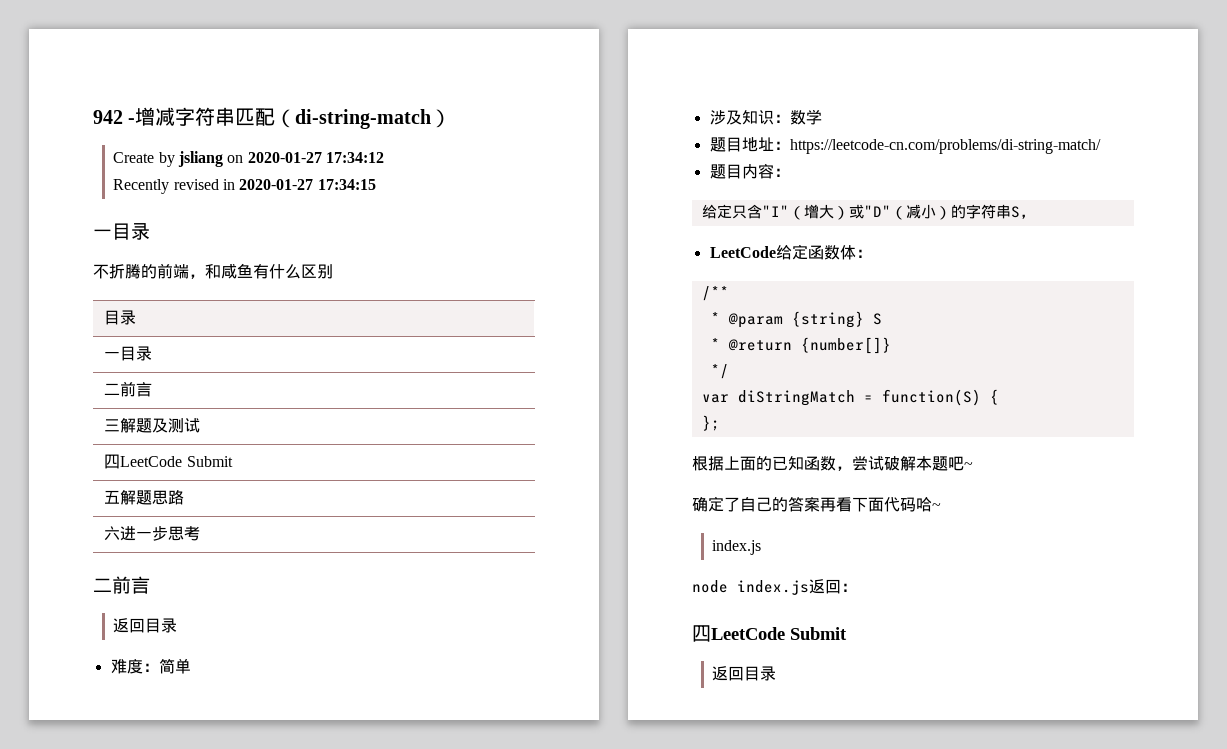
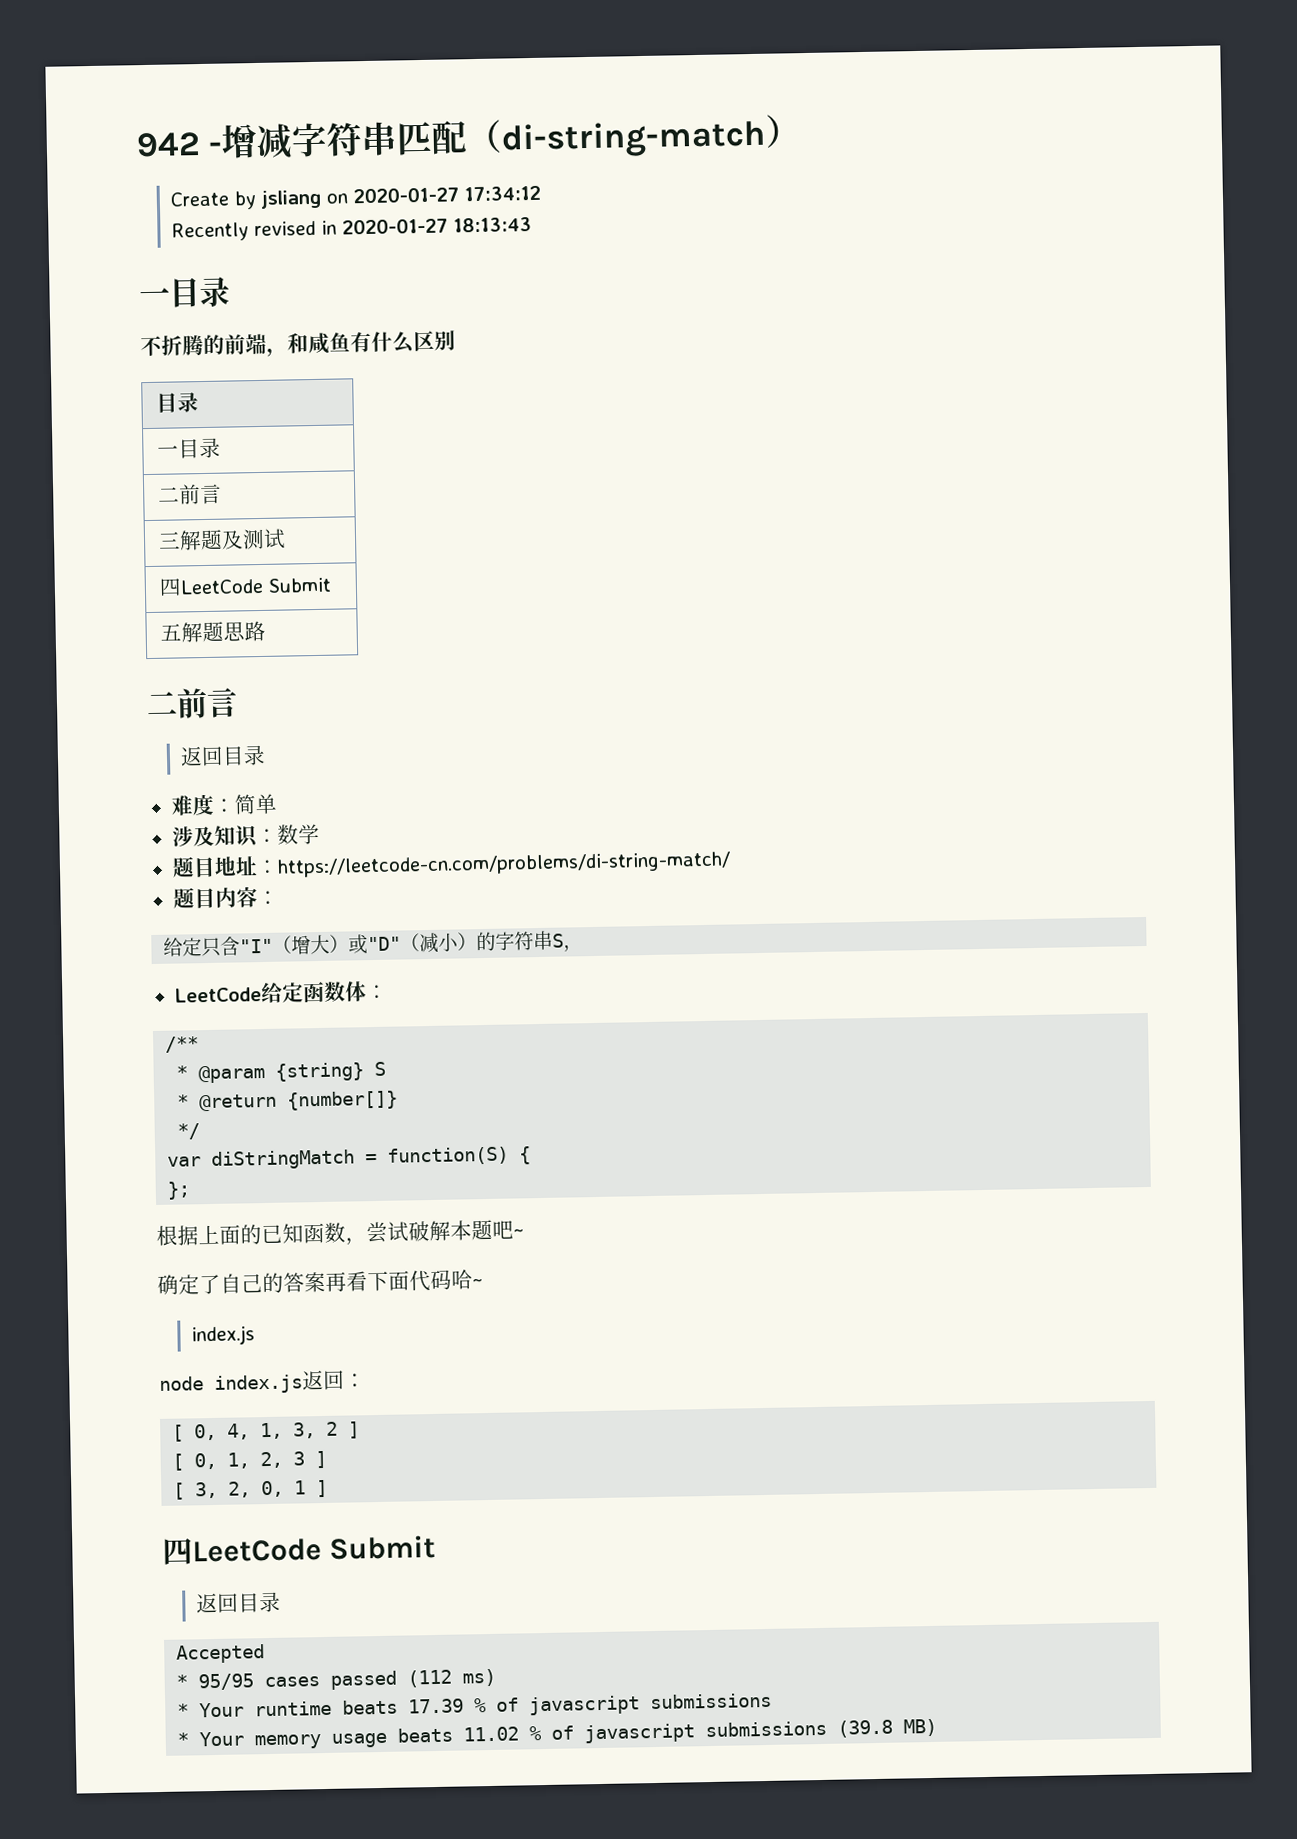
[317,179,376,190] 17:34:15 -> [452,217,532,233] 18:13:43
[104,526,201,541] // 六进一步思考 -> (267, 631) none
(857, 587) none -> [172,1421,361,1442] [172,1450,328,1471] [173,1479,329,1500] // [ 0, 4, 1, 3, 2 ] // [ 0, 1, 2, 3 ] // [ 3, 2, 0, 1 ]
(777, 673) none -> [176,1644,266,1664] [176,1668,497,1691] [177,1692,773,1718] [177,1718,938,1750] // Accepted // * 95/95 cases passed (112 ms) // * Your runtime beats 17.39 % of javascript submissions // * Your memory usage beats 11.02 % of javascript submissions (39.8 MB)

